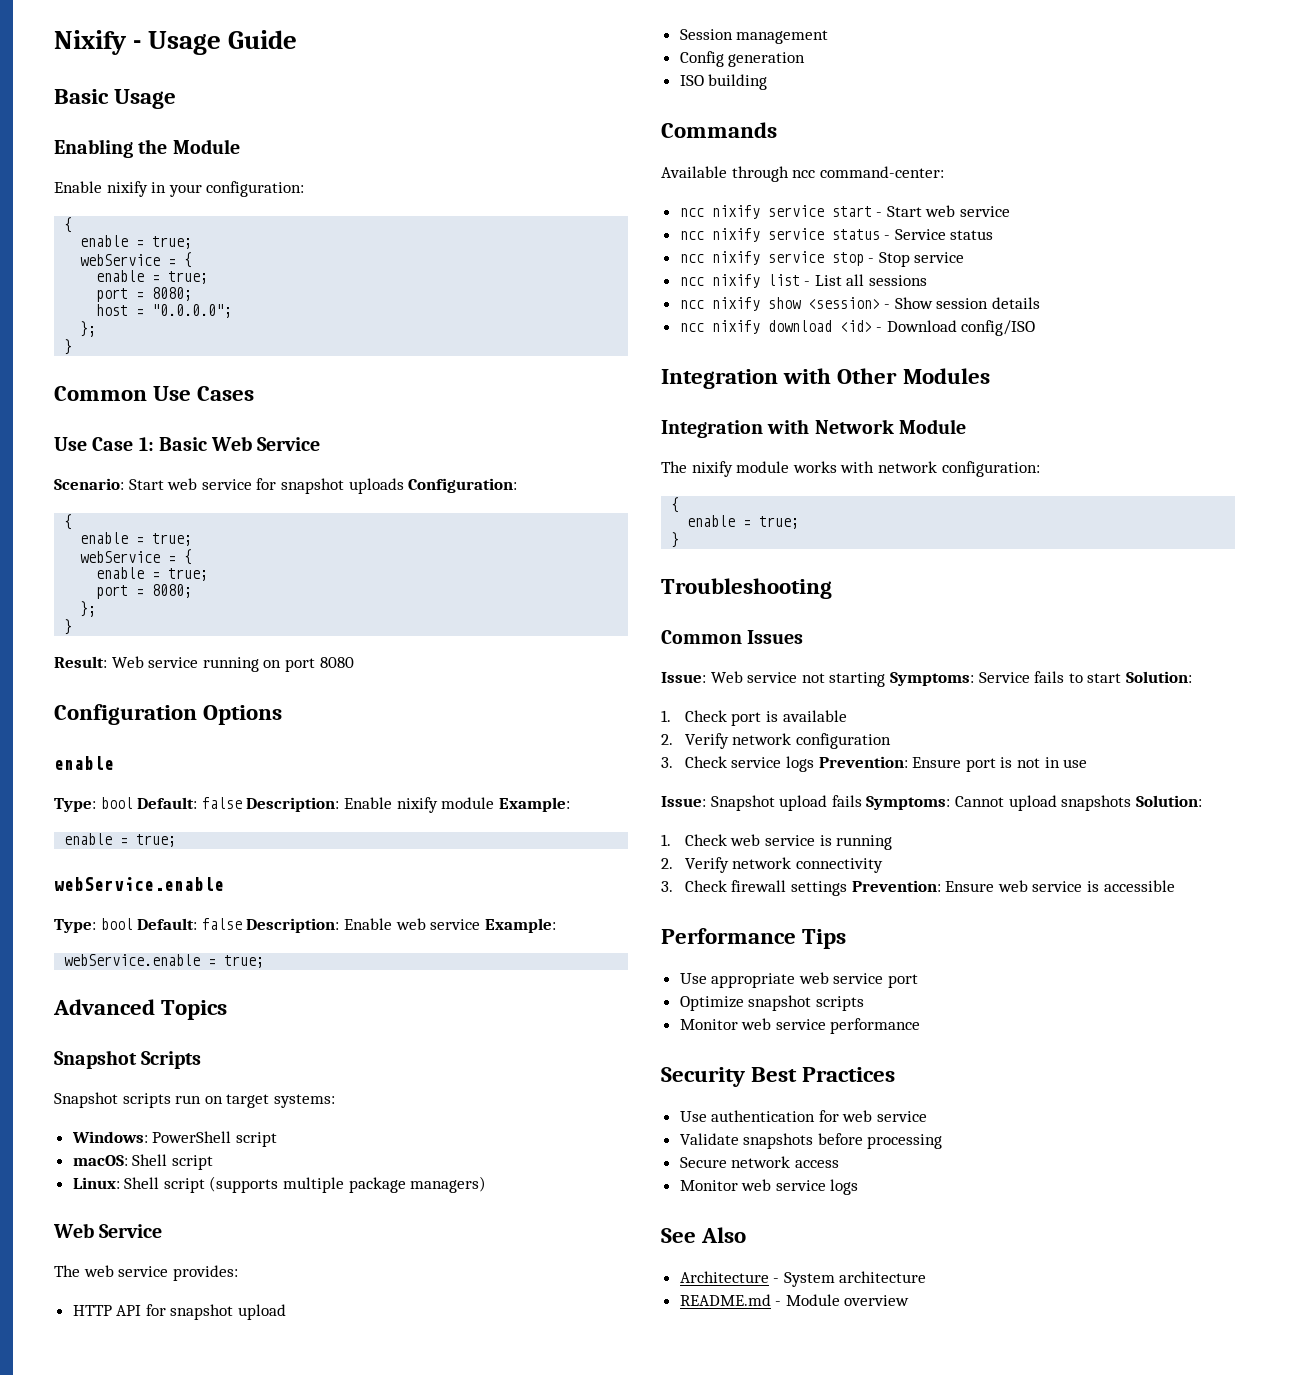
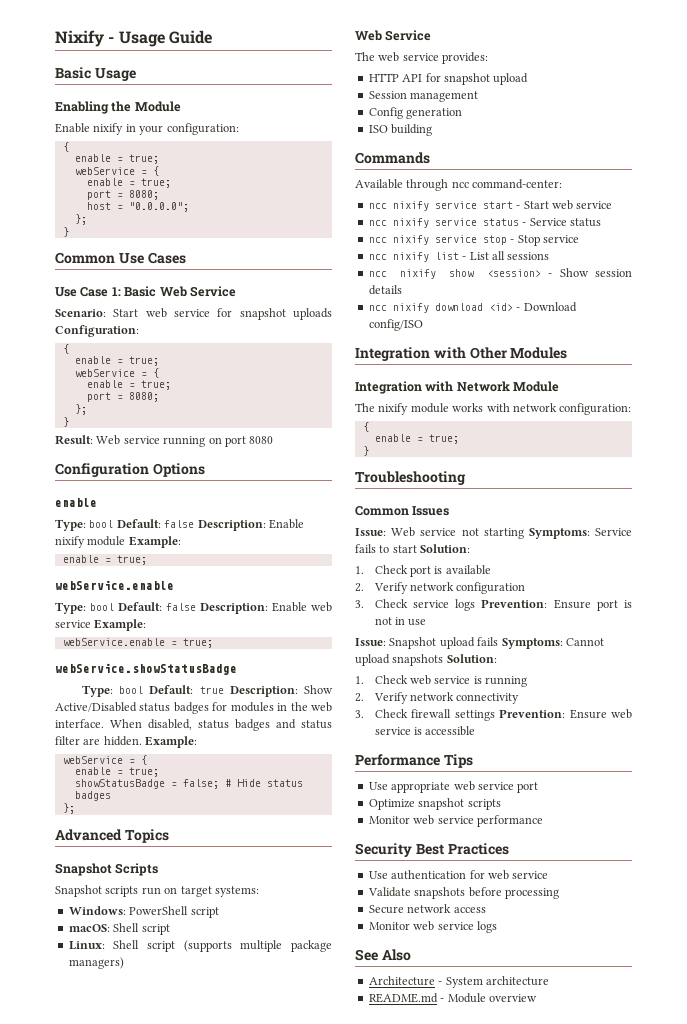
(265, 961) none -> [55,663,237,675] [81,685,333,697] [55,702,332,714] [55,719,332,731] [55,736,198,748] [62,755,147,765] [74,767,159,777] [74,779,303,789] [74,791,111,801] [62,803,75,814] // webService.showStatusBadge // Type: bool Default: true Description: Show Active/Disabled status badges for modules in the web interface. When disabled, status badges and status filter are hidden. Example: // webService = { // enable = true; // showStatusBadge = false; # Hide status badges // };

